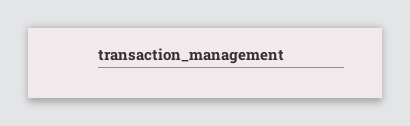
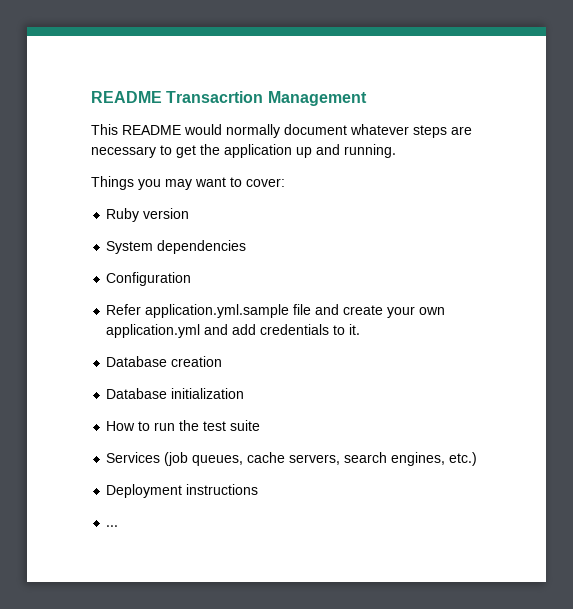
[98,48,284,64] transaction_management -> [91,91,367,106] [91,124,472,138] [91,144,396,158] [91,176,285,190] [106,208,190,222] [106,240,247,254] [106,272,192,286] [106,304,446,318] [106,324,361,338] [106,356,223,367] [106,388,245,399] [106,420,261,431] [106,452,478,466] [106,484,259,498] [106,525,119,527] README Transacrtion Management // This README would normally document whatever steps are necessary to get the application up and running. // Things you may want to cover: // Ruby version // System dependencies // Configuration // Refer application.yml.sample file and create your own application.yml and add credentials to it. // Database creation // Database initialization // How to run the test suite // Services (job queues, cache servers, search engines, etc.) // Deployment instructions // ...

